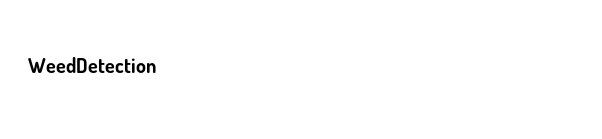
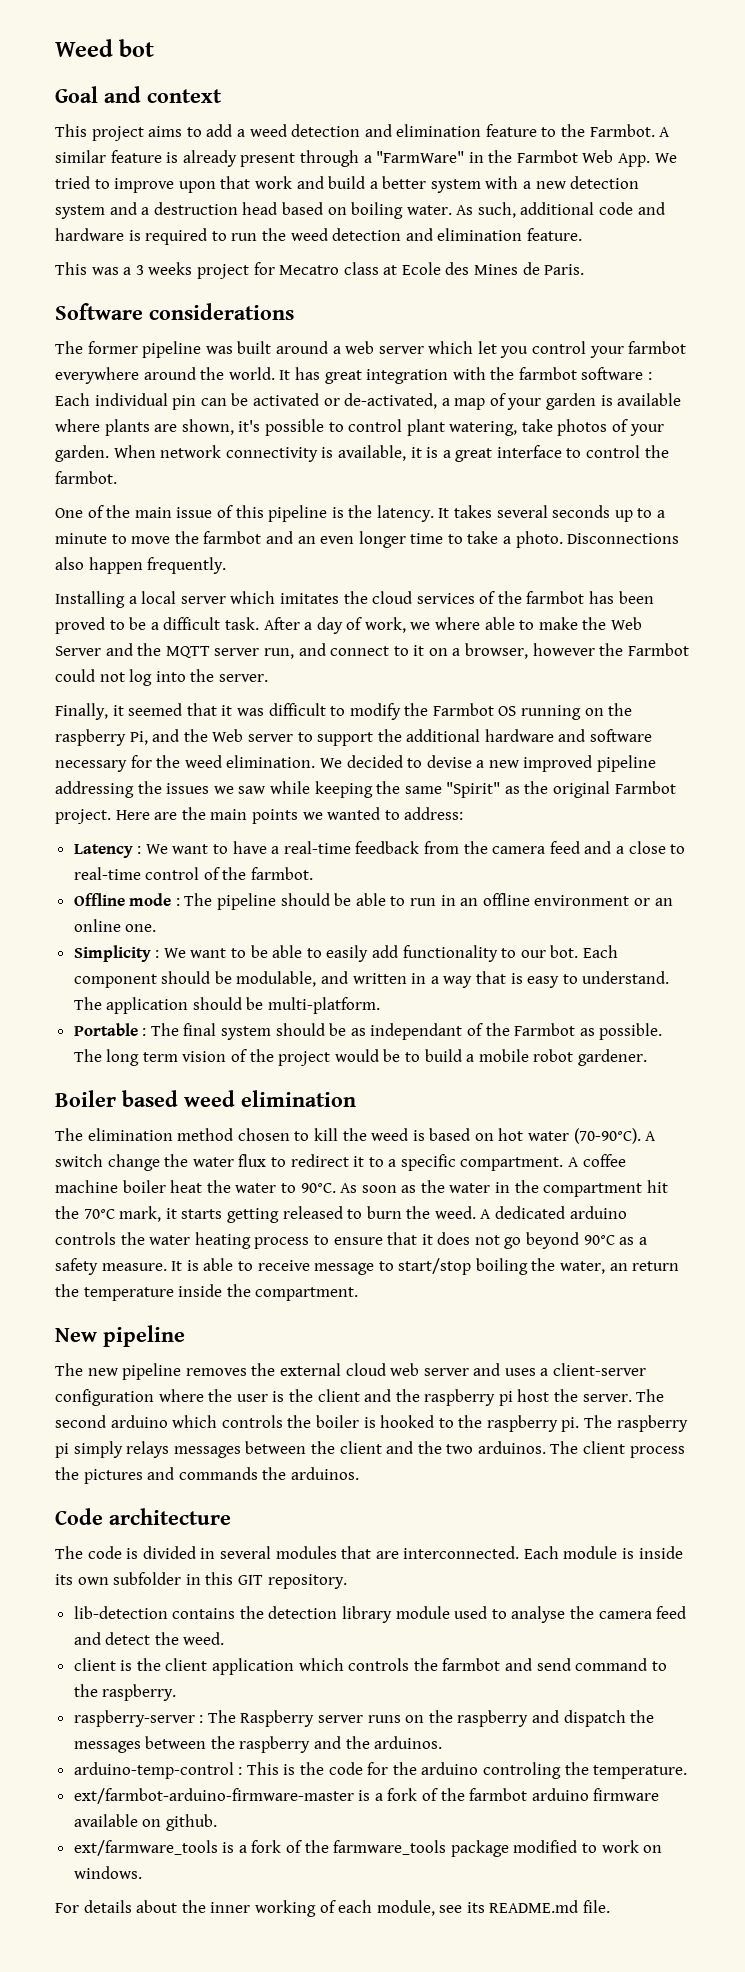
[28,57,156,73] WeedDetection -> [55,39,155,57] [55,86,222,103] [55,124,671,141] [55,150,677,167] [55,176,640,193] [55,202,665,219] [55,228,582,245] [55,262,585,279] [55,303,294,320] [55,341,687,358] [55,367,653,384] [55,393,682,410] [55,419,664,436] [55,445,669,462] [55,471,117,484] [55,505,666,522] [55,531,680,548] [55,557,227,574] [55,591,654,608] [55,617,643,634] [55,643,689,659] [55,669,268,686] [55,703,633,720] [55,729,653,746] [55,755,657,772] [55,781,676,798] [55,807,464,824] [73,841,686,858] [73,867,314,880] [73,893,673,910] [73,919,157,932] [73,945,618,962] [73,971,670,988] [73,997,381,1014] [73,1023,663,1040] [73,1049,647,1066] [55,1090,356,1107] [55,1128,657,1144] [55,1154,626,1171] [55,1180,668,1197] [55,1206,627,1223] [55,1232,647,1249] [55,1258,680,1275] [55,1284,359,1301] [55,1325,185,1347] [55,1363,647,1380] [55,1389,665,1406] [55,1415,688,1432] [55,1441,685,1458] [55,1467,359,1484] [55,1508,231,1525] [55,1546,683,1559] [55,1572,347,1589] [73,1606,687,1623] [73,1632,225,1645] [73,1658,667,1675] [73,1684,177,1701] [73,1710,655,1727] [73,1736,443,1753] [73,1762,688,1779] [73,1788,660,1804] [73,1814,217,1831] [73,1840,663,1857] [73,1866,142,1879] [55,1900,611,1917] Weed bot // Goal and context // This project aims to add a weed detection and elimination feature to the Farmbot. A similar feature is already present through a "FarmWare" in the Farmbot Web App. We tried to improve upon that work and build a better system with a new detection system and a destruction head based on boiling water. As such, additional code and hardware is required to run the weed detection and elimination feature. // This was a 3 weeks project for Mecatro class at Ecole des Mines de Paris. // Software considerations // The former pipeline was built around a web server which let you control your farmbot everywhere around the world. It has great integration with the farmbot software : Each individual pin can be activated or de-activated, a map of your garden is available where plants are shown, it's possible to control plant watering, take photos of your garden. When network connectivity is available, it is a great interface to control the farmbot. // One of the main issue of this pipeline is the latency. It takes several seconds up to a minute to move the farmbot and an even longer time to take a photo. Disconnections also happen frequently. // Installing a local server which imitates the cloud services of the farmbot has been proved to be a difficult task. After a day of work, we where able to make the Web Server and the MQTT server run, and connect to it on a browser, however the Farmbot could not log into the server. // Finally, it seemed that it was difficult to modify the Farmbot OS running on the raspberry Pi, and the Web server to support the additional hardware and software necessary for the weed elimination. We decided to devise a new improved pipeline addressing the issues we saw while keeping the same "Spirit" as the original Farmbot project. Here are the main points we wanted to address: // Latency : We want to have a real-time feedback from the camera feed and a close to real-time control of the farmbot. // Offline mode : The pipeline should be able to run in an offline environment or an online one. // Simplicity : We want to be able to easily add functionality to our bot. Each component should be modulable, and written in a way that is easy to understand. The application should be multi-platform. // Portable : The final system should be as independant of the Farmbot as possible. The long term vision of the project would be to build a mobile robot gardener. // Boiler based weed elimination // The elimination method chosen to kill the weed is based on hot water (70-90°C). A switch change the water flux to redirect it to a specific compartment. A coffee machine boiler heat the water to 90°C. As soon as the water in the compartment hit the 70°C mark, it starts getting released to burn the weed. A dedicated arduino controls the water heating process to ensure that it does not go beyond 90°C as a safety measure. It is able to receive message to start/stop boiling the water, an return the temperature inside the compartment. // New pipeline // The new pipeline removes the external cloud web server and uses a client-server configuration where the user is the client and the raspberry pi host the server. The second arduino which controls the boiler is hooked to the raspberry pi. The raspberry pi simply relays messages between the client and the two arduinos. The client process the pictures and commands the arduinos. // Code architecture // The code is divided in several modules that are interconnected. Each module is inside its own subfolder in this GIT repository. // lib-detection contains the detection library module used to analyse the camera feed and detect the weed. // client is the client application which controls the farmbot and send command to the raspberry. // raspberry-server : The Raspberry server runs on the raspberry and dispatch the messages between the raspberry and the arduinos. // arduino-temp-control : This is the code for the arduino controling the temperature. // ext/farmbot-arduino-firmware-master is a fork of the farmbot arduino firmware available on github. // ext/farmware_tools is a fork of the farmware_tools package modified to work on windows. // For details about the inner working of each module, see its README.md file.

